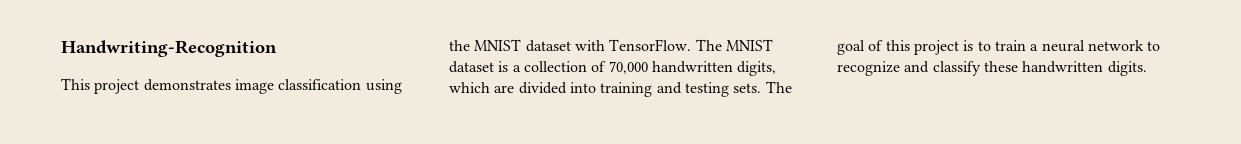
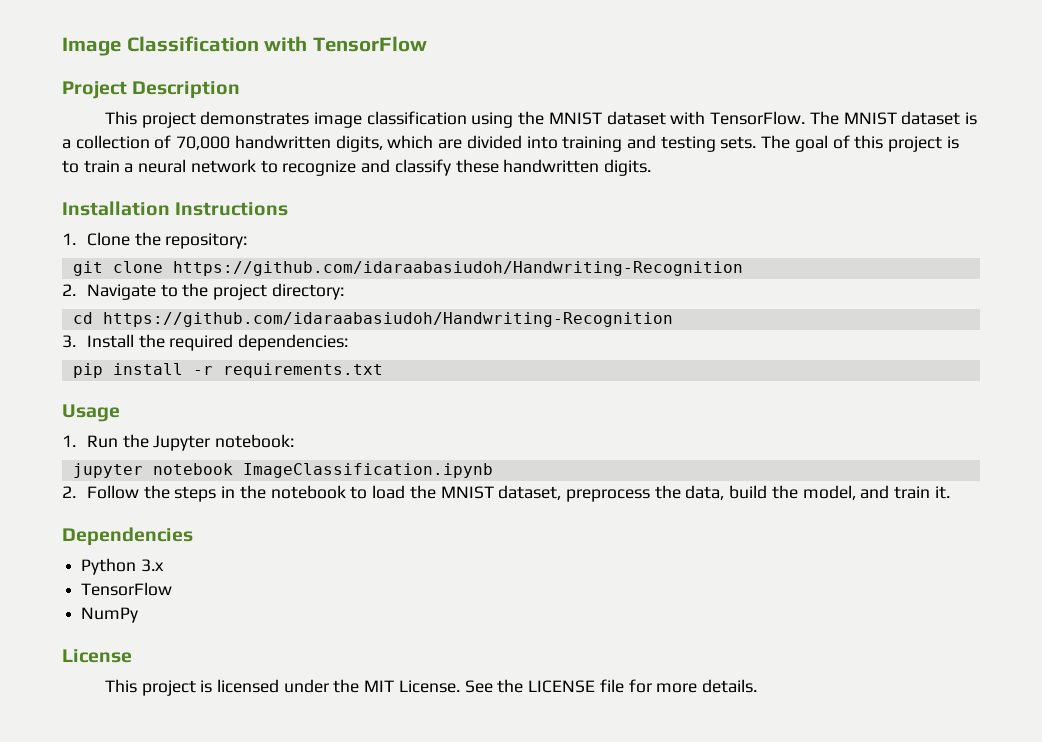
[61,40,277,57] Handwriting-Recognition -> [62,36,427,56] [62,81,241,99] Image Classification with TensorFlow // Project Description
(1147, 68) none -> [62,201,289,216] [62,232,248,249] [72,261,743,276] [62,283,344,300] [72,312,673,327] [62,334,349,351] [72,363,383,378] [62,404,120,422] [62,434,295,451] [72,463,493,478] [62,485,950,502] [62,527,193,546] [81,558,164,575] [81,582,173,596] [81,607,139,623] [62,649,132,663] [104,679,757,696] // Installation Instructions // 1. Clone the repository: // git clone https://github.com/idaraabasiudoh/Handwriting-Recognition // 2. Navigate to the project directory: // cd https://github.com/idaraabasiudoh/Handwriting-Recognition // 3. Install the required dependencies: // pip install -r requirements.txt // Usage // 1. Run the Jupyter notebook: // jupyter notebook ImageClassification.ipynb // 2. Follow the steps in the notebook to load the MNIST dataset, preprocess the data, build the model, and train it. // Dependencies // Python 3.x // TensorFlow // NumPy // License // This project is licensed under the MIT License. See the LICENSE file for more details.

